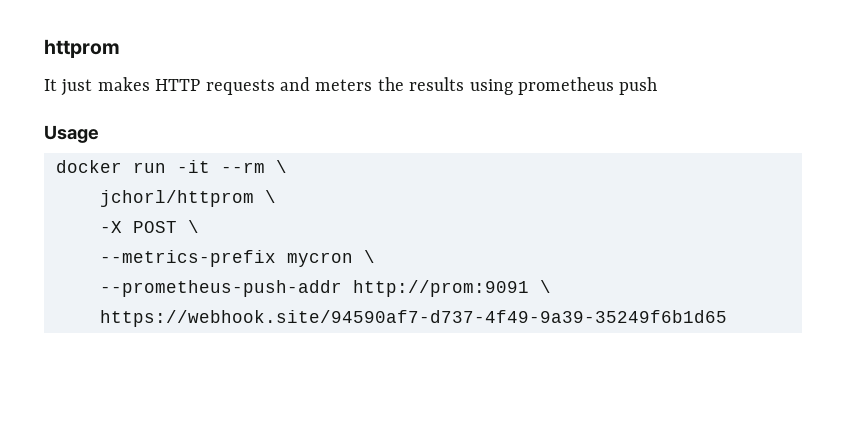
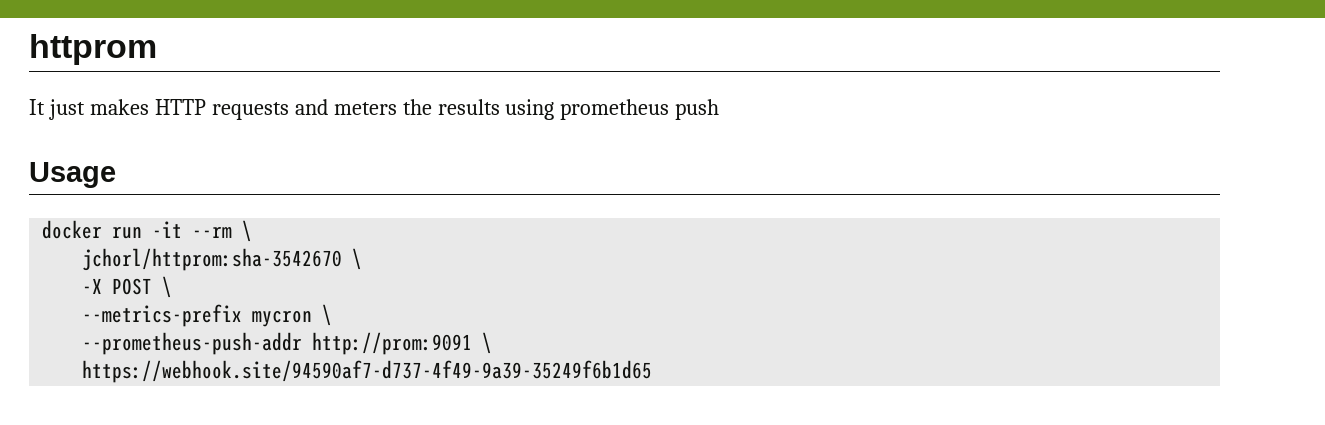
[100,190,254,207] jchorl/httprom -> [82,248,343,271] jchorl/httprom:sha-3542670

